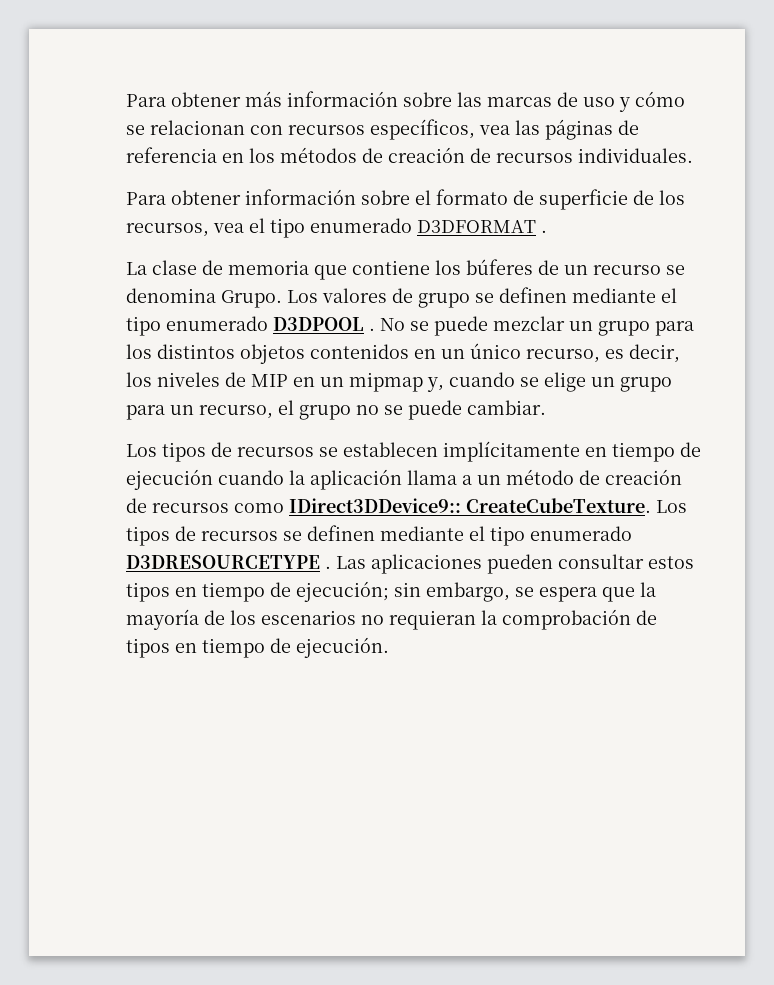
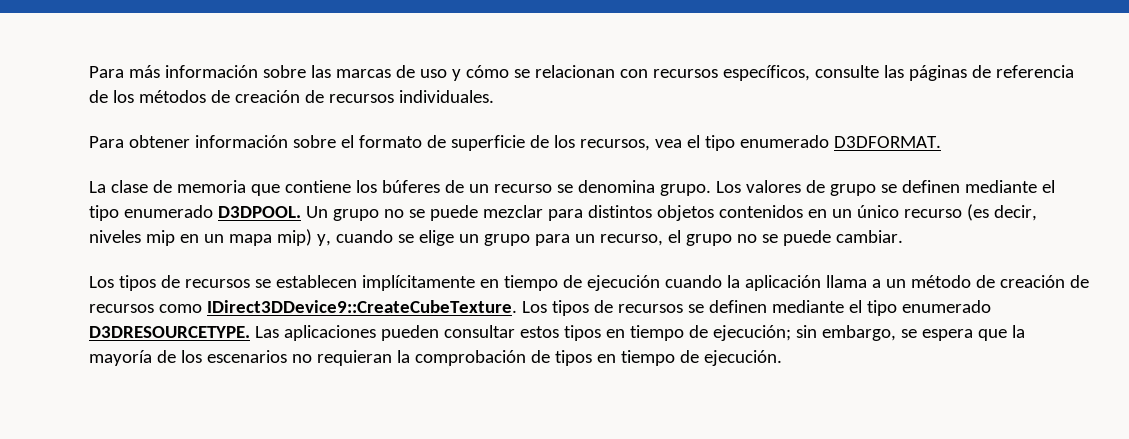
[126,92,241,107] Para obtener -> [89,66,124,78] Para
[479,125,510,135] vea -> [814,65,879,78] consulte
[222,153,244,163] en -> [89,90,108,103] de
[417,220,547,233] D3DFORMAT . -> [833,136,941,148] D3DFORMAT.
[221,290,282,308] Grupo. -> [659,184,711,196] grupo.
[273,316,694,336] [126,344,152,359] D3DPOOL . No se puede mezclar un grupo para los -> [217,205,583,221] D3DPOOL. Un grupo no se puede mezclar para
[526,344,680,363] [126,372,423,392] recurso, es decir, los niveles de MIP en un mipmap -> [903,204,1037,221] [89,229,312,246] recurso (es decir, niveles mip en un mapa mip)
[289,498,651,513] IDirect3DDevice9:: CreateCubeTexture. -> [206,300,517,313] IDirect3DDevice9::CreateCubeTexture.
[126,555,331,569] D3DRESOURCETYPE . -> [89,326,250,338] D3DRESOURCETYPE.

